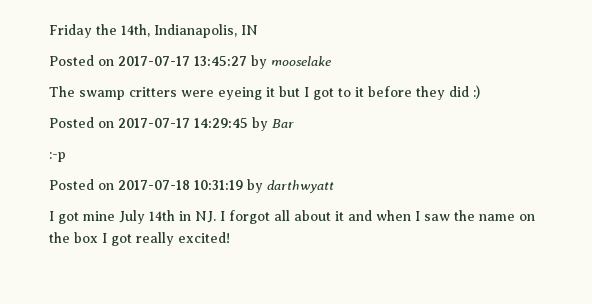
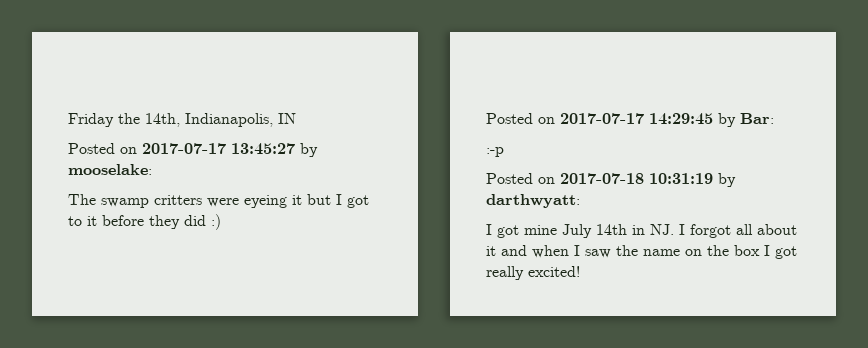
[271,56,331,66] mooselake -> [68,164,152,175] mooselake:
[272,119,294,128] Bar -> [740,113,774,124] Bar:
[267,180,334,193] darthwyatt -> [486,194,580,208] darthwyatt:

